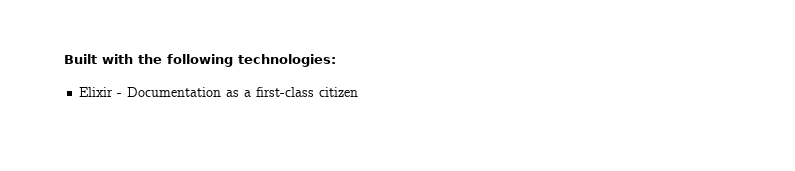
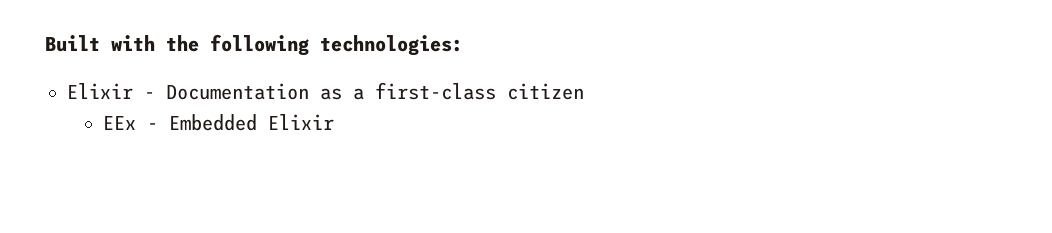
(359, 92) none -> [102,114,334,131] // EEx - Embedded Elixir

